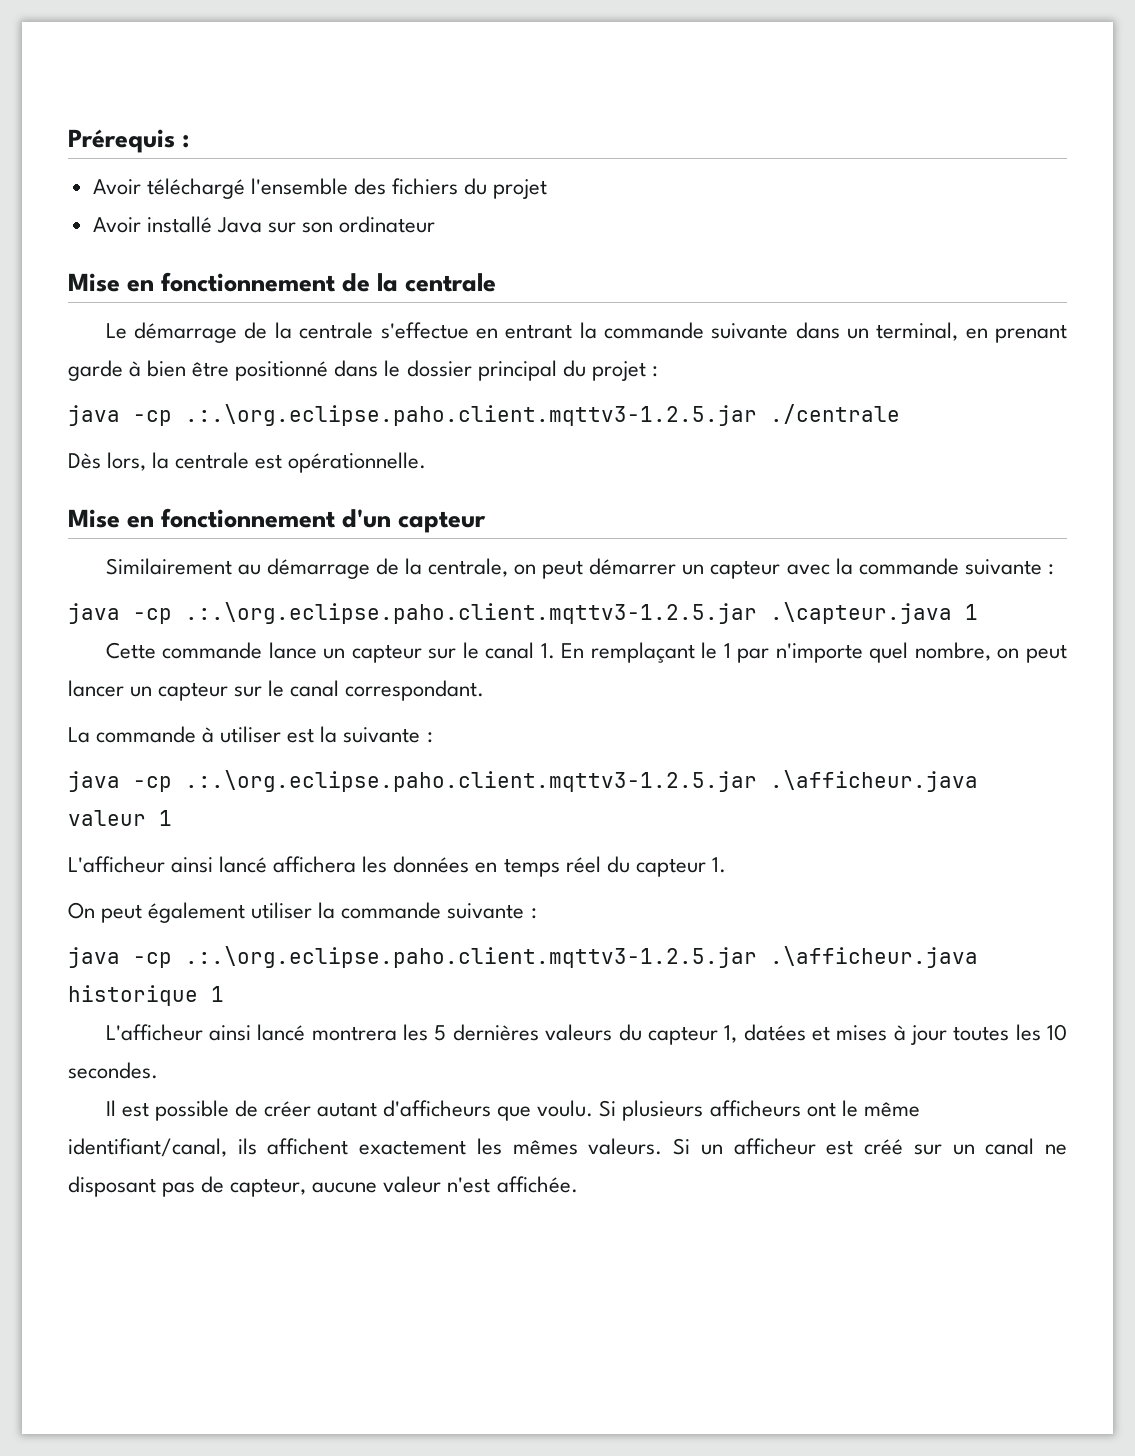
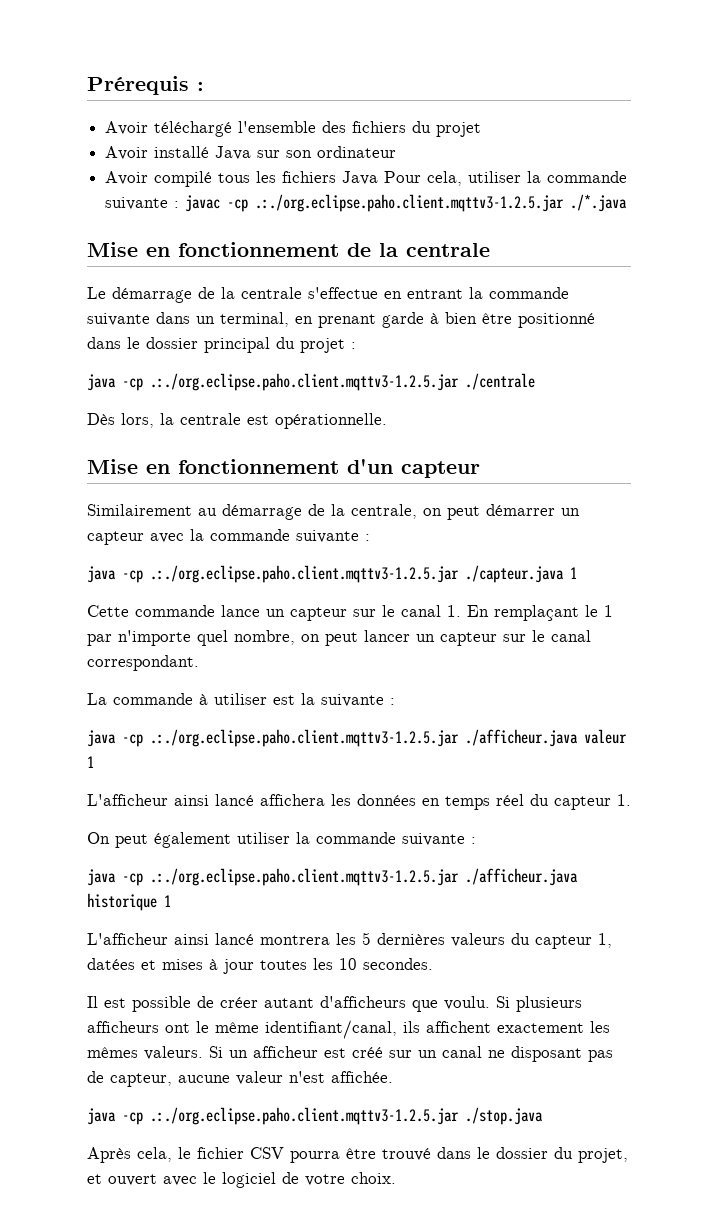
(436, 224) none -> [105,171,628,187] [105,194,628,212] // Avoir compilé tous les fichiers Java Pour cela, utiliser la commande suivante : javac -cp .:./org.eclipse.paho.client.mqttv3-1.2.5.jar ./*.java
[185,404,757,426] .:.\org.eclipse.paho.client.mqttv3-1.2.5.jar -> [150,373,459,391] .:./org.eclipse.paho.client.mqttv3-1.2.5.jar
[185,602,952,624] .:.\org.eclipse.paho.client.mqttv3-1.2.5.jar .\capteur.java -> [150,565,564,583] .:./org.eclipse.paho.client.mqttv3-1.2.5.jar ./capteur.java
[185,770,978,792] .:.\org.eclipse.paho.client.mqttv3-1.2.5.jar .\afficheur.java -> [150,729,578,747] .:./org.eclipse.paho.client.mqttv3-1.2.5.jar ./afficheur.java
[185,946,978,968] .:.\org.eclipse.paho.client.mqttv3-1.2.5.jar .\afficheur.java -> [150,868,578,886] .:./org.eclipse.paho.client.mqttv3-1.2.5.jar ./afficheur.java
(578, 1184) none -> [87,1107,543,1125] [87,1147,628,1163] [87,1172,396,1188] // java -cp .:./org.eclipse.paho.client.mqttv3-1.2.5.jar ./stop.java // Après cela, le fichier CSV pourra être trouvé dans le dossier du projet, et ouvert avec le logiciel de votre choix.

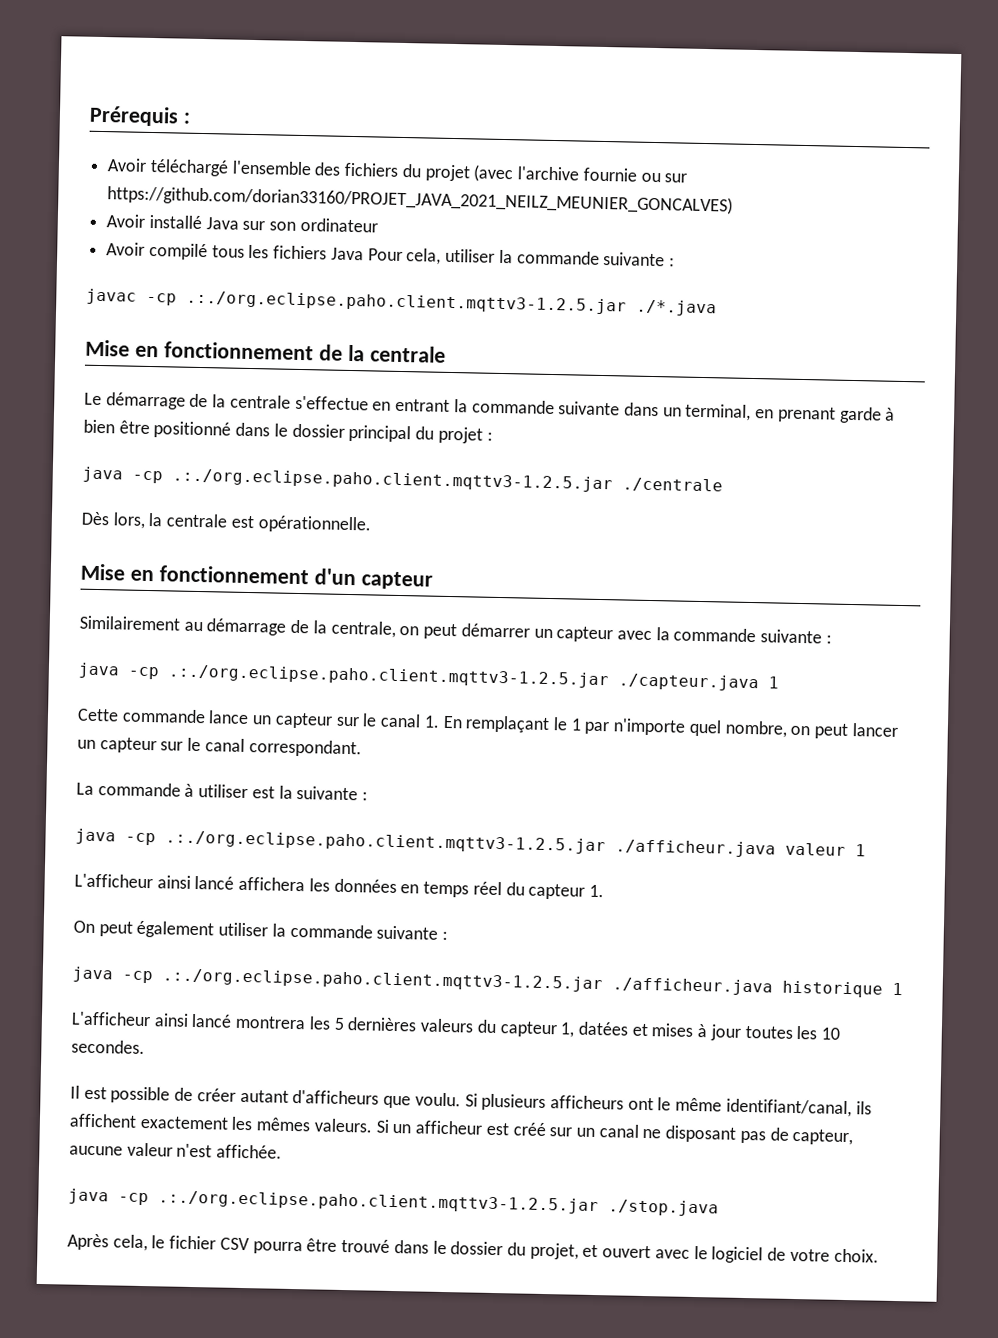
(482, 129) none -> [473,164,688,183] [107,185,734,215] (avec l'archive fournie ou sur https://github.com/dorian33160/PROJET_JAVA_2021_NEILZ_MEUNIER_GONCALVES)
(180, 204) none -> (675, 262) //

